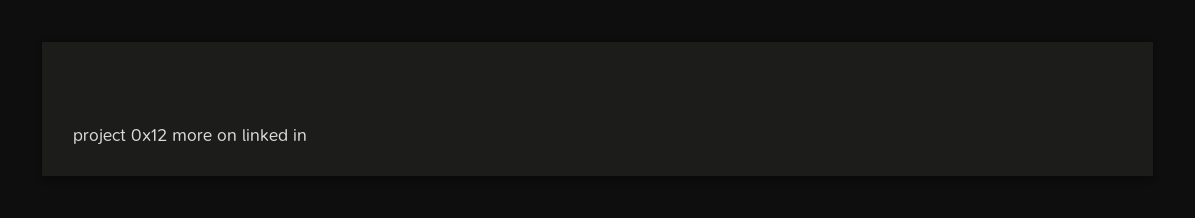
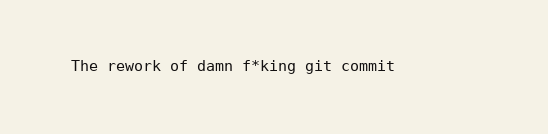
[73,129,307,145] project 0x12 more on linked in -> [71,60,395,74] The rework of damn f*king git commit

